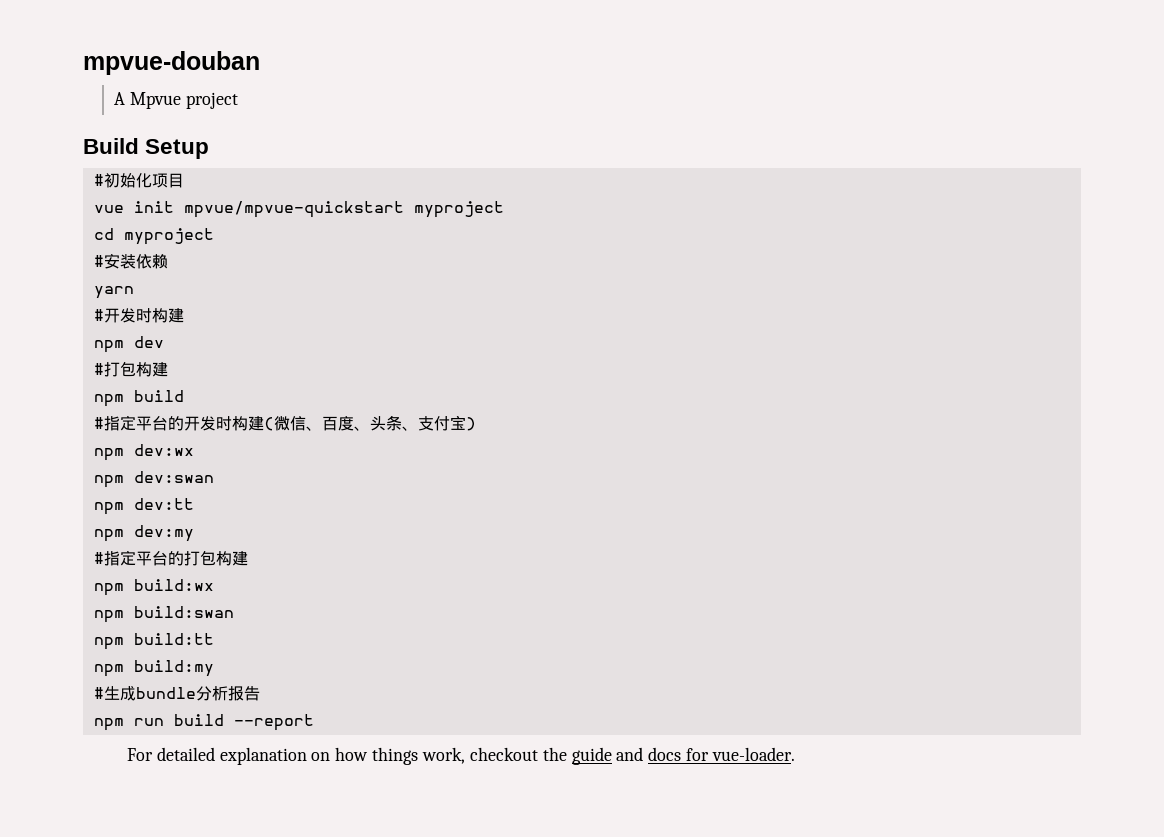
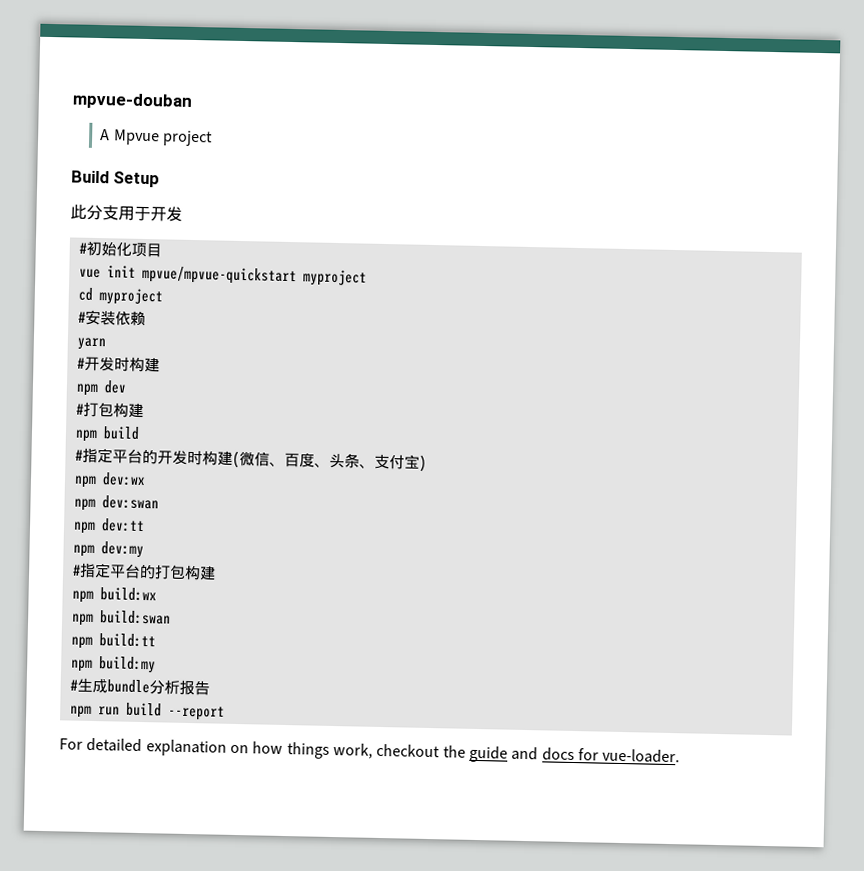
(210, 149) none -> [70,204,183,222] // 此分支用于开发

